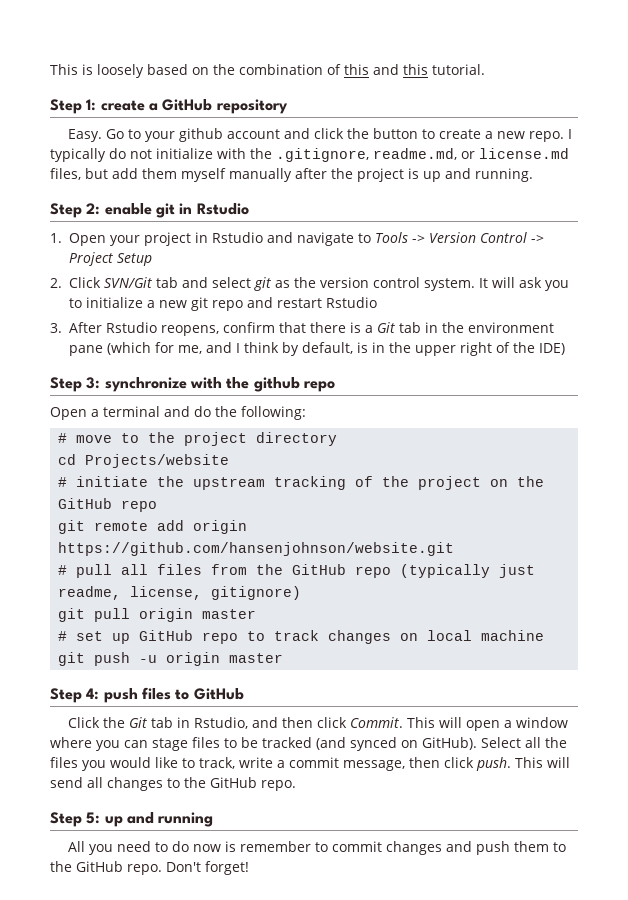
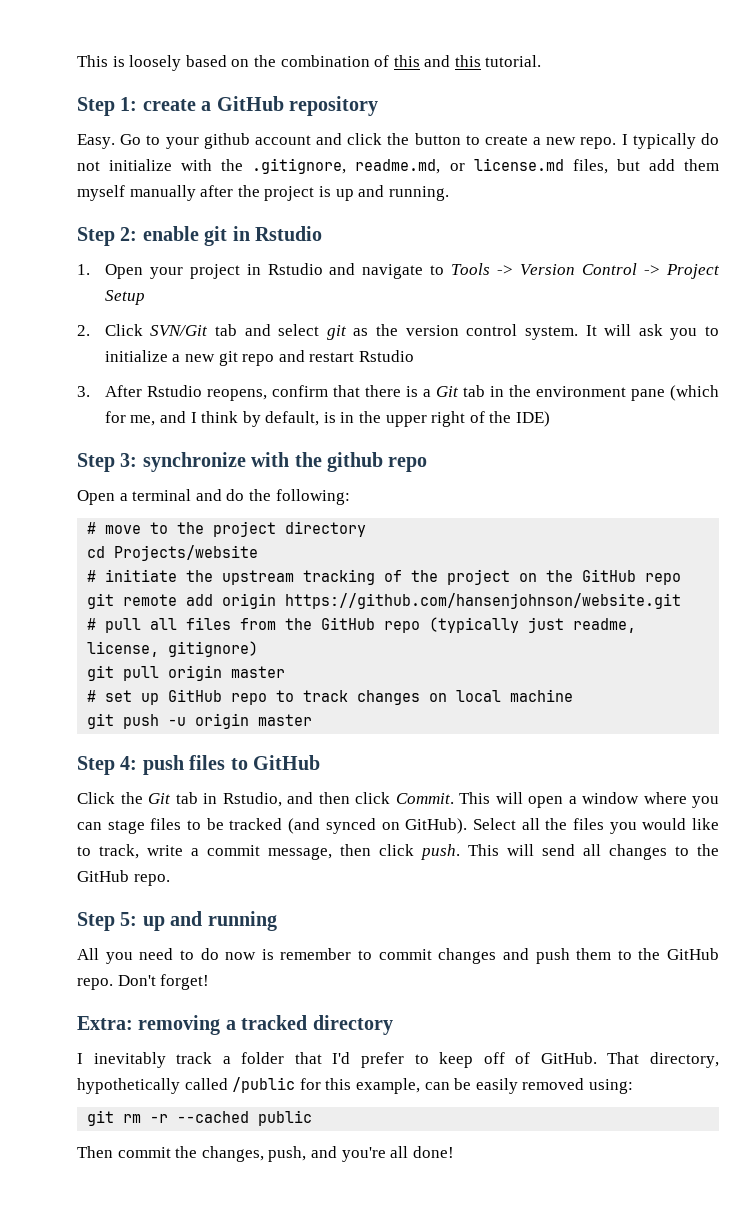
(249, 868) none -> [77,1015,393,1035] [77,1052,719,1068] [77,1077,633,1094] [87,1110,313,1126] [77,1146,454,1162] // Extra: removing a tracked directory // I inevitably track a folder that I'd prefer to keep off of GitHub. That directory, hypothetically called /public for this example, can be easily removed using: // git rm -r --cached public // Then commit the changes, push, and you're all done!

